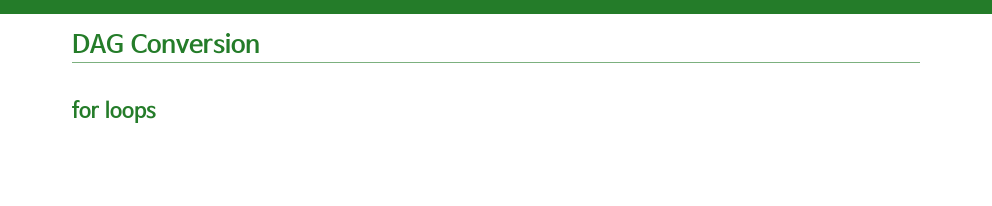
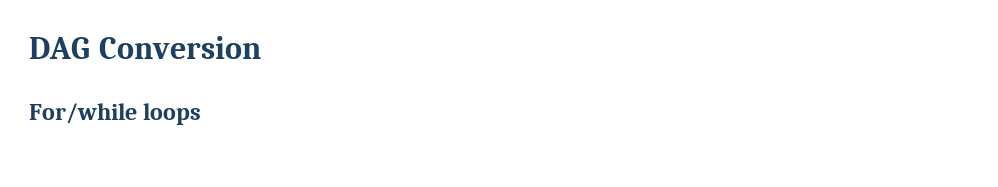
[72,100,99,118] for -> [29,103,137,124] For/while

